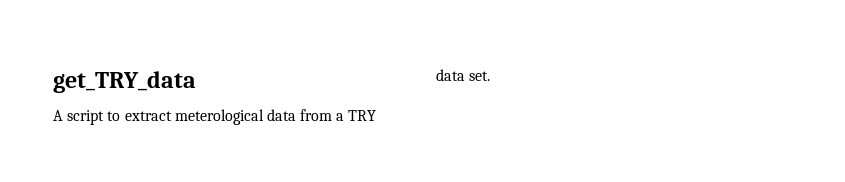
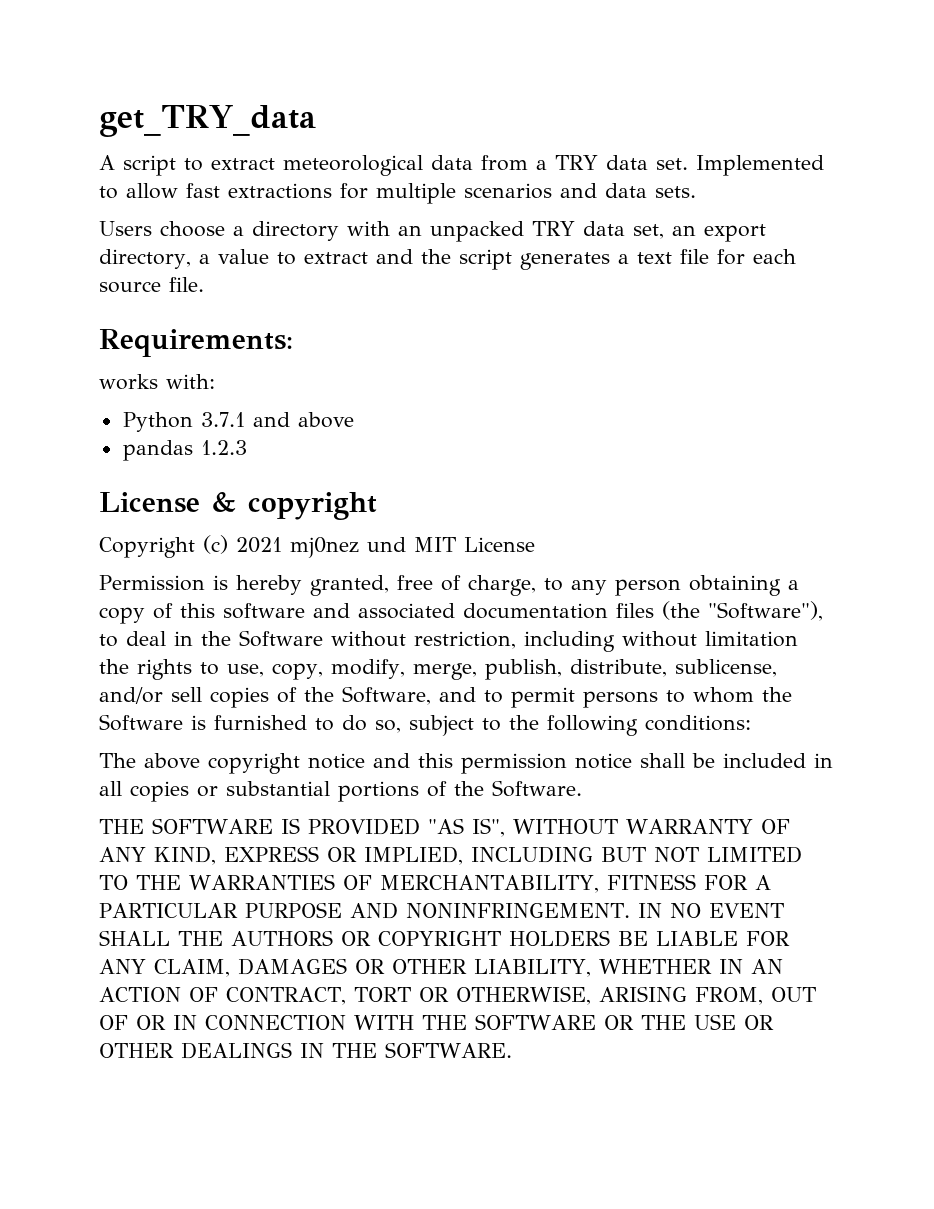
[174,109,264,125] meterological -> [283,155,423,176] meteorological
(491, 76) none -> [696,155,824,176] [99,183,696,204] [99,221,766,242] [99,249,796,270] [99,277,204,293] [99,329,293,357] [99,374,215,390] [122,412,354,432] [122,440,247,461] [99,492,377,520] [99,535,535,558] [99,575,799,596] [99,601,823,624] [99,630,798,652] [99,659,777,680] [99,686,792,708] [99,714,751,736] [99,753,833,774] [99,780,582,802] [99,818,790,837] [99,846,802,865] [99,874,771,893] [99,902,784,919] [99,930,790,947] [99,958,783,977] [99,986,816,1005] [99,1014,774,1030] [99,1042,512,1059] Implemented to allow fast extractions for multiple scenarios and data sets. // Users choose a directory with an unpacked TRY data set, an export directory, a value to extract and the script generates a text file for each source file. // Requirements: // works with: // Python 3.7.1 and above // pandas 1.2.3 // License & copyright // Copyright (c) 2021 mj0nez und MIT License // Permission is hereby granted, free of charge, to any person obtaining a copy of this software and associated documentation files (the "Software"), to deal in the Software without restriction, including without limitation the rights to use, copy, modify, merge, publish, distribute, sublicense, and/or sell copies of the Software, and to permit persons to whom the Software is furnished to do so, subject to the following conditions: // The above copyright notice and this permission notice shall be included in all copies or substantial portions of the Software. // THE SOFTWARE IS PROVIDED "AS IS", WITHOUT WARRANTY OF ANY KIND, EXPRESS OR IMPLIED, INCLUDING BUT NOT LIMITED TO THE WARRANTIES OF MERCHANTABILITY, FITNESS FOR A PARTICULAR PURPOSE AND NONINFRINGEMENT. IN NO EVENT SHALL THE AUTHORS OR COPYRIGHT HOLDERS BE LIABLE FOR ANY CLAIM, DAMAGES OR OTHER LIABILITY, WHETHER IN AN ACTION OF CONTRACT, TORT OR OTHERWISE, ARISING FROM, OUT OF OR IN CONNECTION WITH THE SOFTWARE OR THE USE OR OTHER DEALINGS IN THE SOFTWARE.

